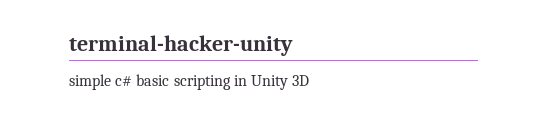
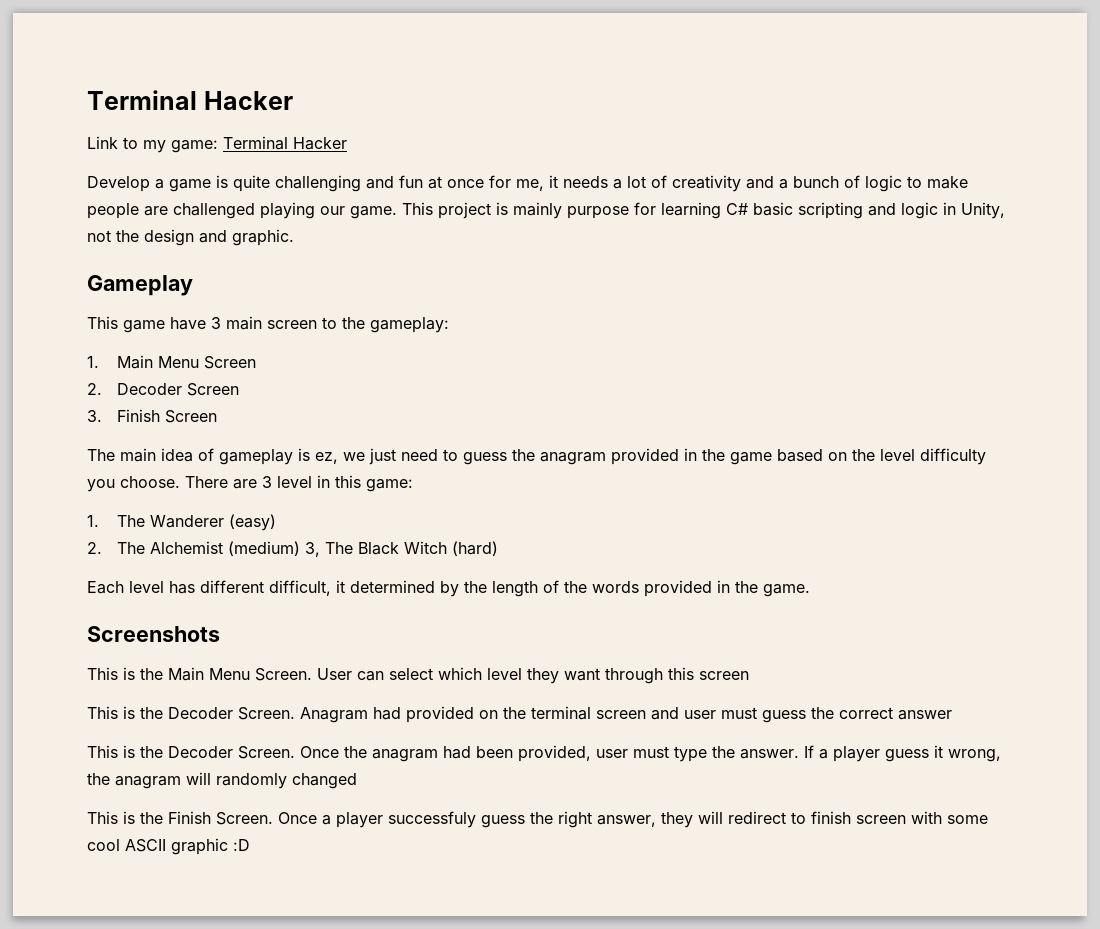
[69,35,293,56] [69,74,310,90] terminal-hacker-unity // simple c# basic scripting in Unity 3D -> [87,90,293,110] [87,136,347,153] [87,175,968,192] [87,202,1005,219] [87,229,294,246] [87,275,193,296] [87,316,449,333] [87,355,256,369] [87,383,239,396] [87,409,217,423] [87,448,986,465] [87,475,413,492] [87,514,276,531] [87,541,498,557] [87,580,810,597] [87,626,220,642] [87,667,749,684] [87,706,952,723] [87,745,1001,762] [87,772,357,789] [87,811,988,828] [87,838,250,855] Terminal Hacker // Link to my game: Terminal Hacker // Develop a game is quite challenging and fun at once for me, it needs a lot of creativity and a bunch of logic to make people are challenged playing our game. This project is mainly purpose for learning C# basic scripting and logic in Unity, not the design and graphic. // Gameplay // This game have 3 main screen to the gameplay: // 1. Main Menu Screen // 2. Decoder Screen // 3. Finish Screen // The main idea of gameplay is ez, we just need to guess the anagram provided in the game based on the level difficulty you choose. There are 3 level in this game: // 1. The Wanderer (easy) // 2. The Alchemist (medium) 3, The Black Witch (hard) // Each level has different difficult, it determined by the length of the words provided in the game. // Screenshots // This is the Main Menu Screen. User can select which level they want through this screen // This is the Decoder Screen. Anagram had provided on the terminal screen and user must guess the correct answer // This is the Decoder Screen. Once the anagram had been provided, user must type the answer. If a player guess it wrong, the anagram will randomly changed // This is the Finish Screen. Once a player successfuly guess the right answer, they will redirect to finish screen with some cool ASCII graphic :D

